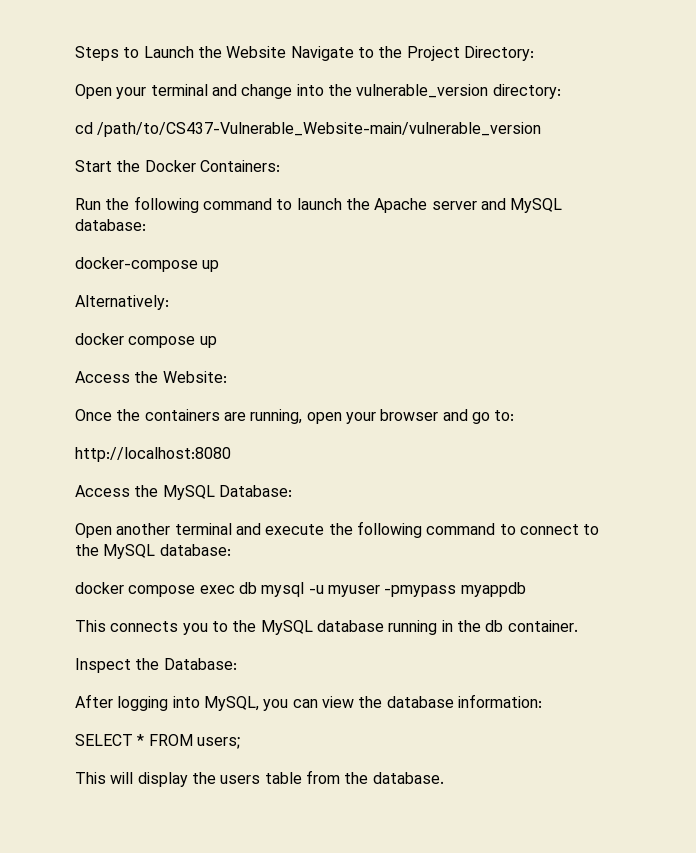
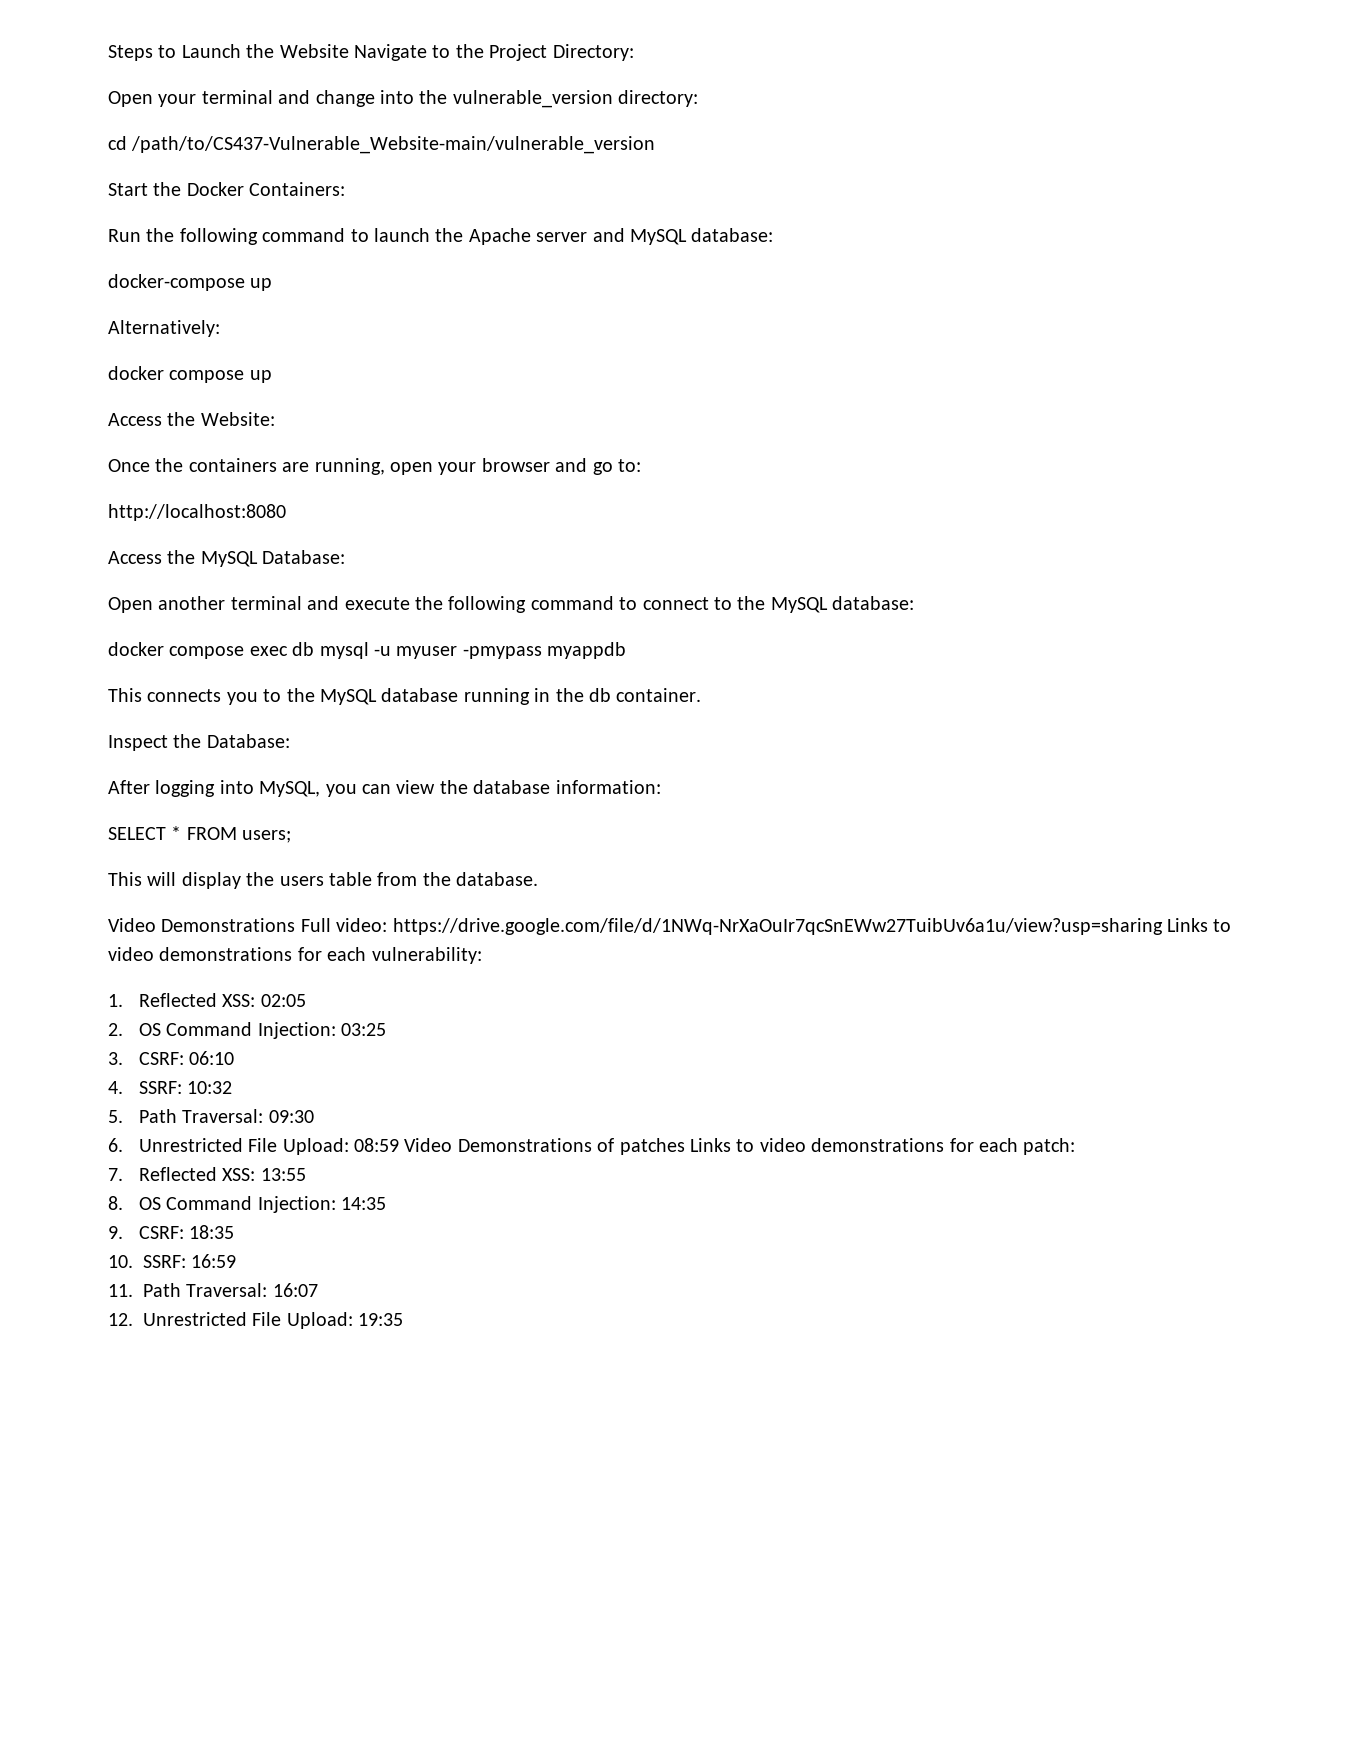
(444, 778) none -> [108,918,1232,935] [108,947,482,964] [108,993,306,1007] [108,1022,386,1039] [108,1051,235,1065] [108,1081,233,1094] [108,1109,314,1123] [108,1138,1076,1155] [108,1167,306,1181] [108,1196,386,1213] [108,1225,235,1239] [108,1254,237,1268] [108,1283,318,1297] [108,1312,404,1329] // Video Demonstrations Full video: https://drive.google.com/file/d/1NWq-NrXaOuIr7qcSnEWw27TuibUv6a1u/view?usp=sharing Links to video demonstrations for each vulnerability: // 1. Reflected XSS: 02:05 // 2. OS Command Injection: 03:25 // 3. CSRF: 06:10 // 4. SSRF: 10:32 // 5. Path Traversal: 09:30 // 6. Unrestricted File Upload: 08:59 Video Demonstrations of patches Links to video demonstrations for each patch: // 7. Reflected XSS: 13:55 // 8. OS Command Injection: 14:35 // 9. CSRF: 18:35 // 10. SSRF: 16:59 // 11. Path Traversal: 16:07 // 12. Unrestricted File Upload: 19:35

